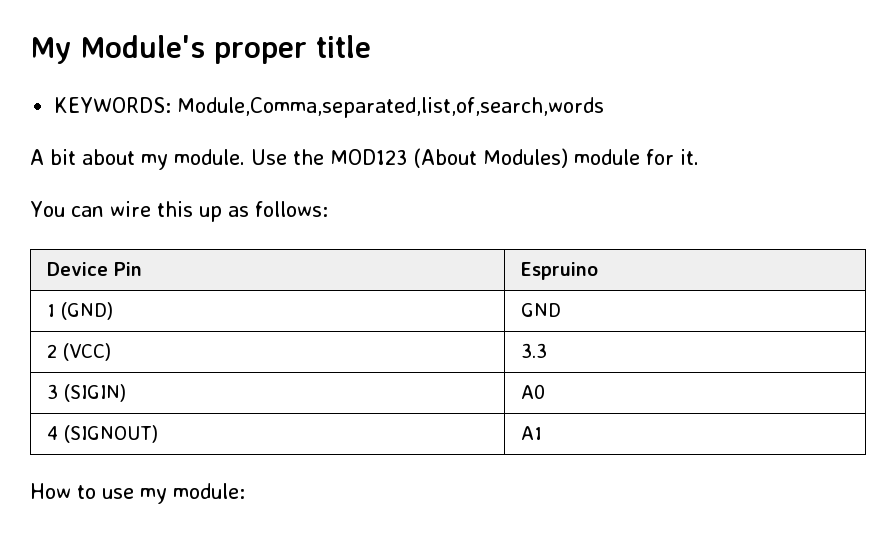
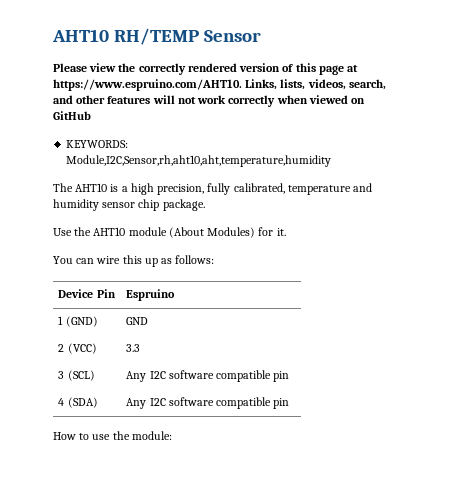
[30,35,371,64] [54,97,605,118] [30,149,407,170] My Module's proper title // KEYWORDS: Module,Comma,separated,list,of,search,words // A bit about my module. Use the MOD123 -> [52,28,261,45] [53,63,359,75] [53,79,386,91] [53,95,366,107] [53,111,91,120] [66,140,129,148] [66,155,332,167] [53,183,373,195] [53,199,205,211] [53,227,167,236] AHT10 RH/TEMP Sensor // Please view the correctly rendered version of this page at https://www.espruino.com/AHT10. Links, lists, videos, search, and other features will not work correctly when viewed on GitHub // KEYWORDS: Module,I2C,Sensor,rh,aht10,aht,temperature,humidity // The AHT10 is a high precision, fully calibrated, temperature and humidity sensor chip package. // Use the AHT10 module
[574,149,640,165] module -> (256, 232) none
[63,384,126,402] [520,384,545,399] [46,425,158,443] [520,426,542,440] (SIGIN) | A0 // 4 (SIGNOUT) | A1 -> [67,370,95,381] [126,370,290,382] [58,397,98,408] [126,397,290,409] (SCL) | Any I2C software compatible pin // 4 (SDA) | Any I2C software compatible pin
[140,488,167,504] my -> [112,431,130,440] the

